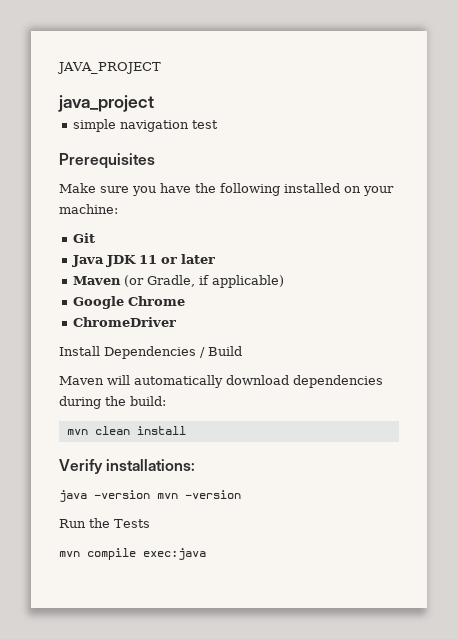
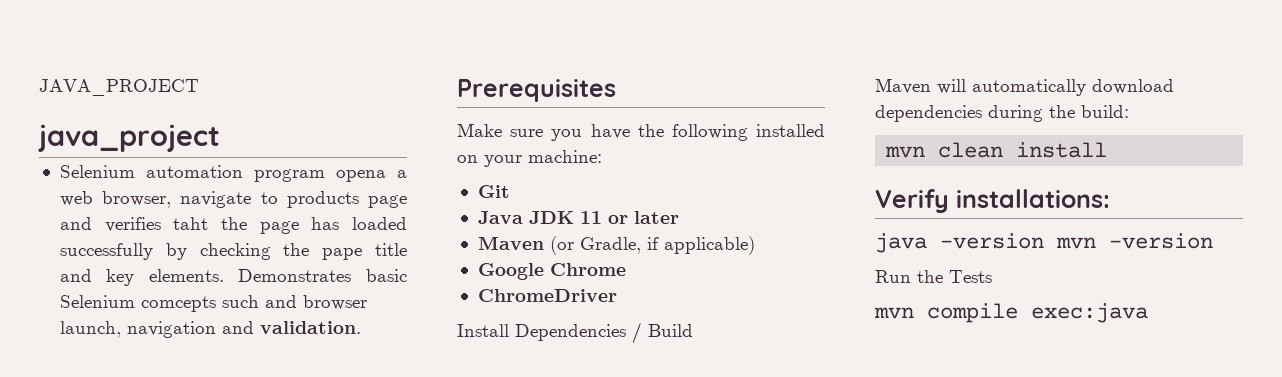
[72,119,218,132] simple navigation test -> [59,165,407,182] [59,191,407,208] [59,217,407,234] [59,243,407,260] [59,269,407,286] [59,295,367,312] [59,321,361,338] Selenium automation program opena a web browser, navigate to products page and verifies taht the page has loaded successfully by checking the pape title and key elements. Demonstrates basic Selenium comcepts such and browser launch, navigation and validation.

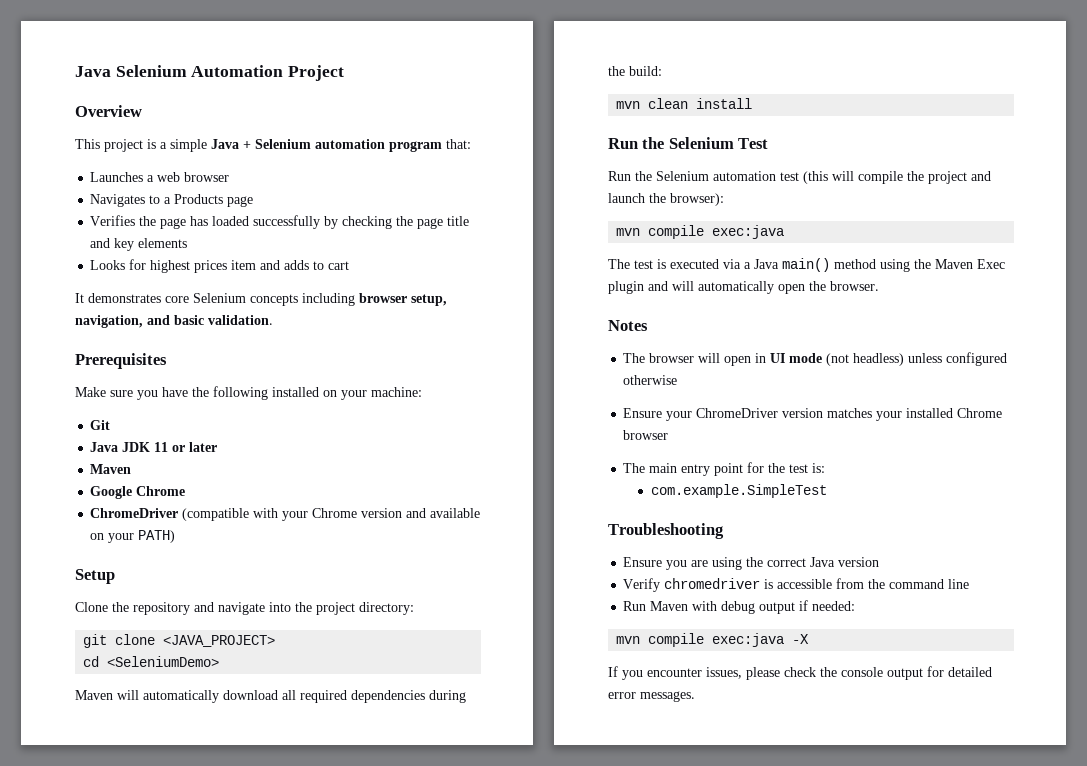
[39,79,199,96] [38,124,220,152] [59,165,407,182] [59,191,407,208] [59,217,209,232] JAVA_PROJECT // java_project // Selenium automation program opena a web browser, navigate to products page and verifies taht -> [75,65,345,81] [75,105,142,117] [75,139,471,152] [90,172,230,182] [90,194,254,207] [90,215,136,226] Java Selenium Automation Project // Overview // This project is a simple Java + Selenium automation program that: // Launches a web browser // Navigates to a Products page // Verifies
[322,248,363,260] pape -> [417,218,444,229] page
[148,269,407,282] [59,295,367,312] [59,321,254,338] elements. Demonstrates basic Selenium comcepts such and browser launch, navigation and -> [138,238,188,248] [90,259,350,273] [75,293,447,306] [75,315,204,328] elements // Looks for highest prices item and adds to cart // It demonstrates core Selenium concepts including browser setup, navigation, and basic
[549,236,755,255] (or Gradle, if applicable) -> (132, 469) none
[457,322,693,344] // Install Dependencies / Build -> [182,508,481,521] [90,530,176,543] [75,569,115,584] [75,602,414,615] [83,634,276,648] [83,656,220,667] (compatible with your Chrome version and available on your PATH) // Setup // Clone the repository and navigate into the project directory: // git clone <JAVA_PROJECT> // cd <SeleniumDemo>
(1174, 86) none -> [282,690,347,703] all required
[875,189,1110,213] [875,233,1213,253] [875,270,992,283] [874,303,1148,323] Verify installations: // java -version mvn -version // Run the Tests // mvn compile exec:java -> [608,137,769,149] [608,171,991,184] [608,193,724,206] [616,225,785,239] [608,258,1005,272] [608,281,879,294] [608,320,648,331] [623,352,1008,366] [623,375,678,385] [623,408,1003,421] [623,430,669,440] [623,462,826,476] [650,484,827,498] [608,523,724,539] [623,557,880,570] [623,578,970,592] [623,600,856,614] [616,633,810,647] [608,666,992,680] [608,691,695,702] Run the Selenium Test // Run the Selenium automation test (this will compile the project and launch the browser): // mvn compile exec:java // The test is executed via a Java main() method using the Maven Exec plugin and will automatically open the browser. // Notes // The browser will open in UI mode (not headless) unless configured otherwise // Ensure your ChromeDriver version matches your installed Chrome browser // The main entry point for the test is: // com.example.SimpleTest // Troubleshooting // Ensure you are using the correct Java version // Verify chromedriver is accessible from the command line // Run Maven with debug output if needed: // mvn compile exec:java -X // If you encounter issues, please check the console output for detailed error messages.

